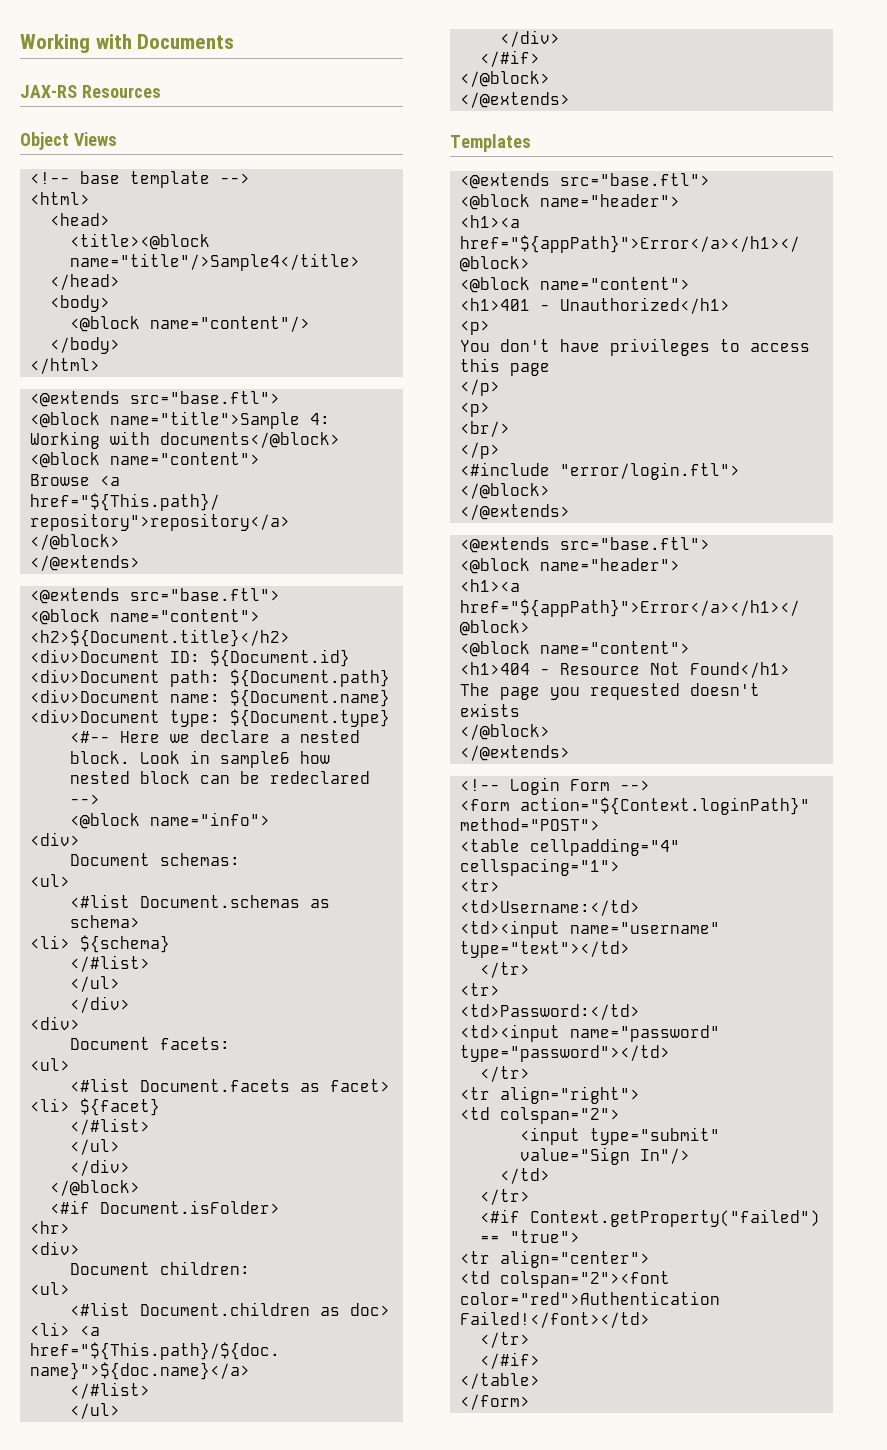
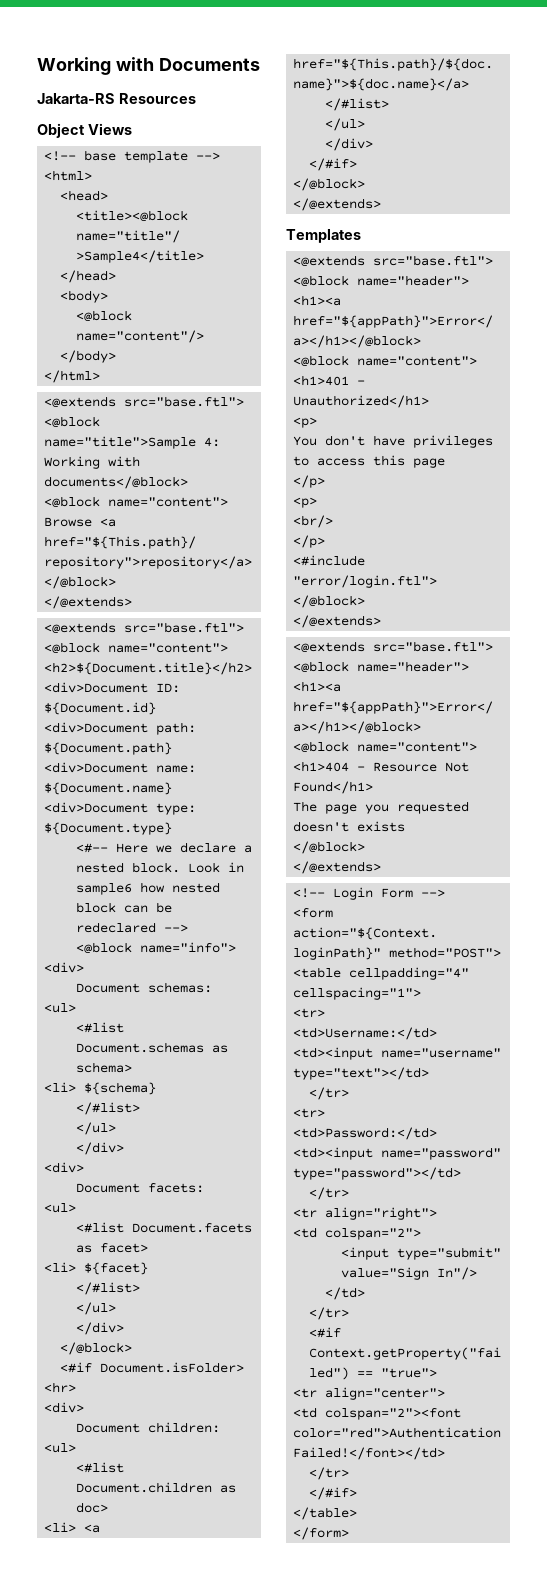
[20,85,77,98] JAX-RS -> [37,93,115,104] Jakarta-RS

